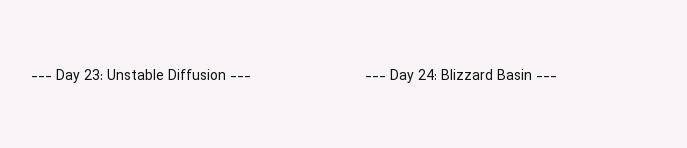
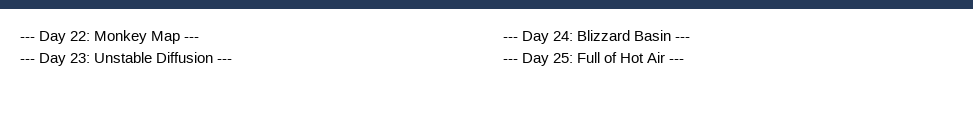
[31,69,80,83] --- Day -> [20,30,200,44] [20,53,67,66] --- Day 22: Monkey Map --- // --- Day
(557, 78) none -> [503,52,685,66] // --- Day 25: Full of Hot Air ---

